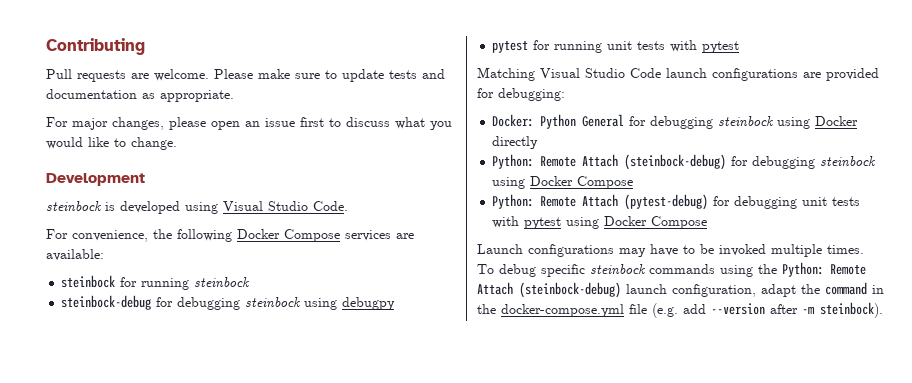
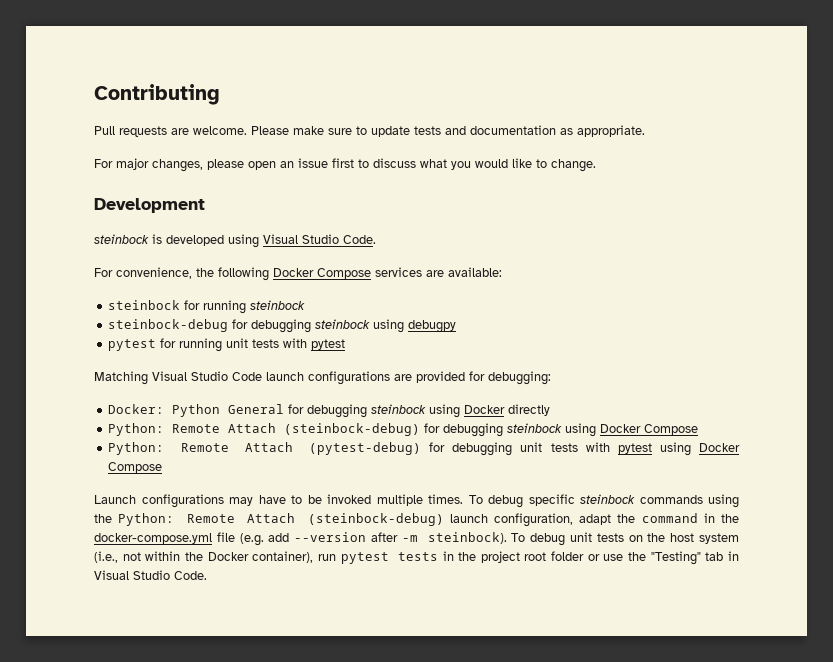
(883, 310) none -> [511,532,739,546] [94,551,739,565] [94,570,207,580] To debug unit tests on the host system (i.e., not within the Docker container), run pytest tests in the project root folder or use the "Testing" tab in Visual Studio Code.

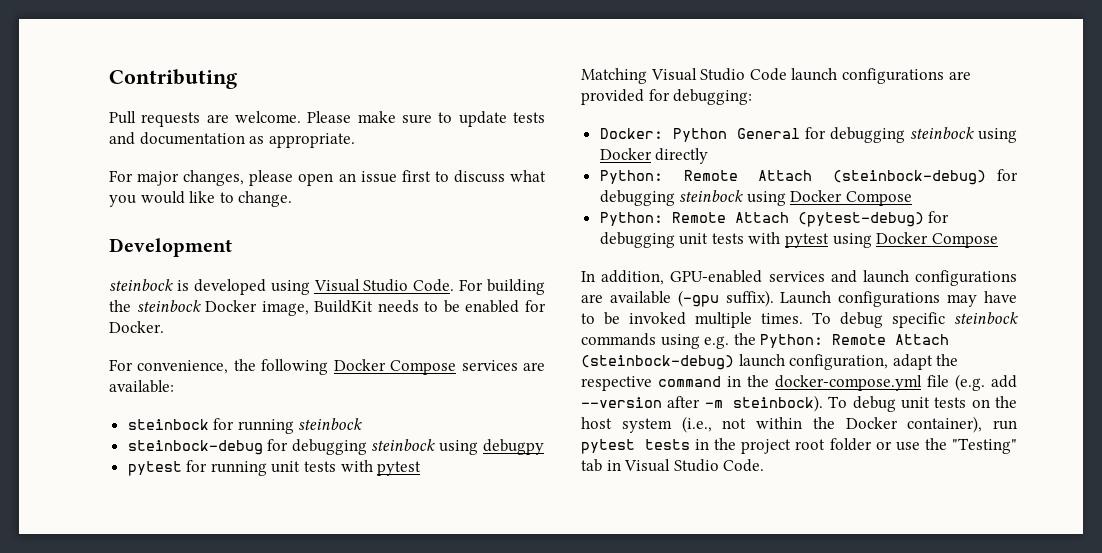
(376, 239) none -> [459,279,545,295] [109,300,546,316] [109,321,164,333] For building the steinbock Docker image, BuildKit needs to be enabled for Docker.
(163, 467) none -> [581,270,1017,286] [581,290,774,307] In addition, GPU-enabled services and launch configurations are available (-gpu suffix).
(739, 501) none -> [704,336,730,349] e.g.
(636, 518) none -> [581,376,652,391] respective

